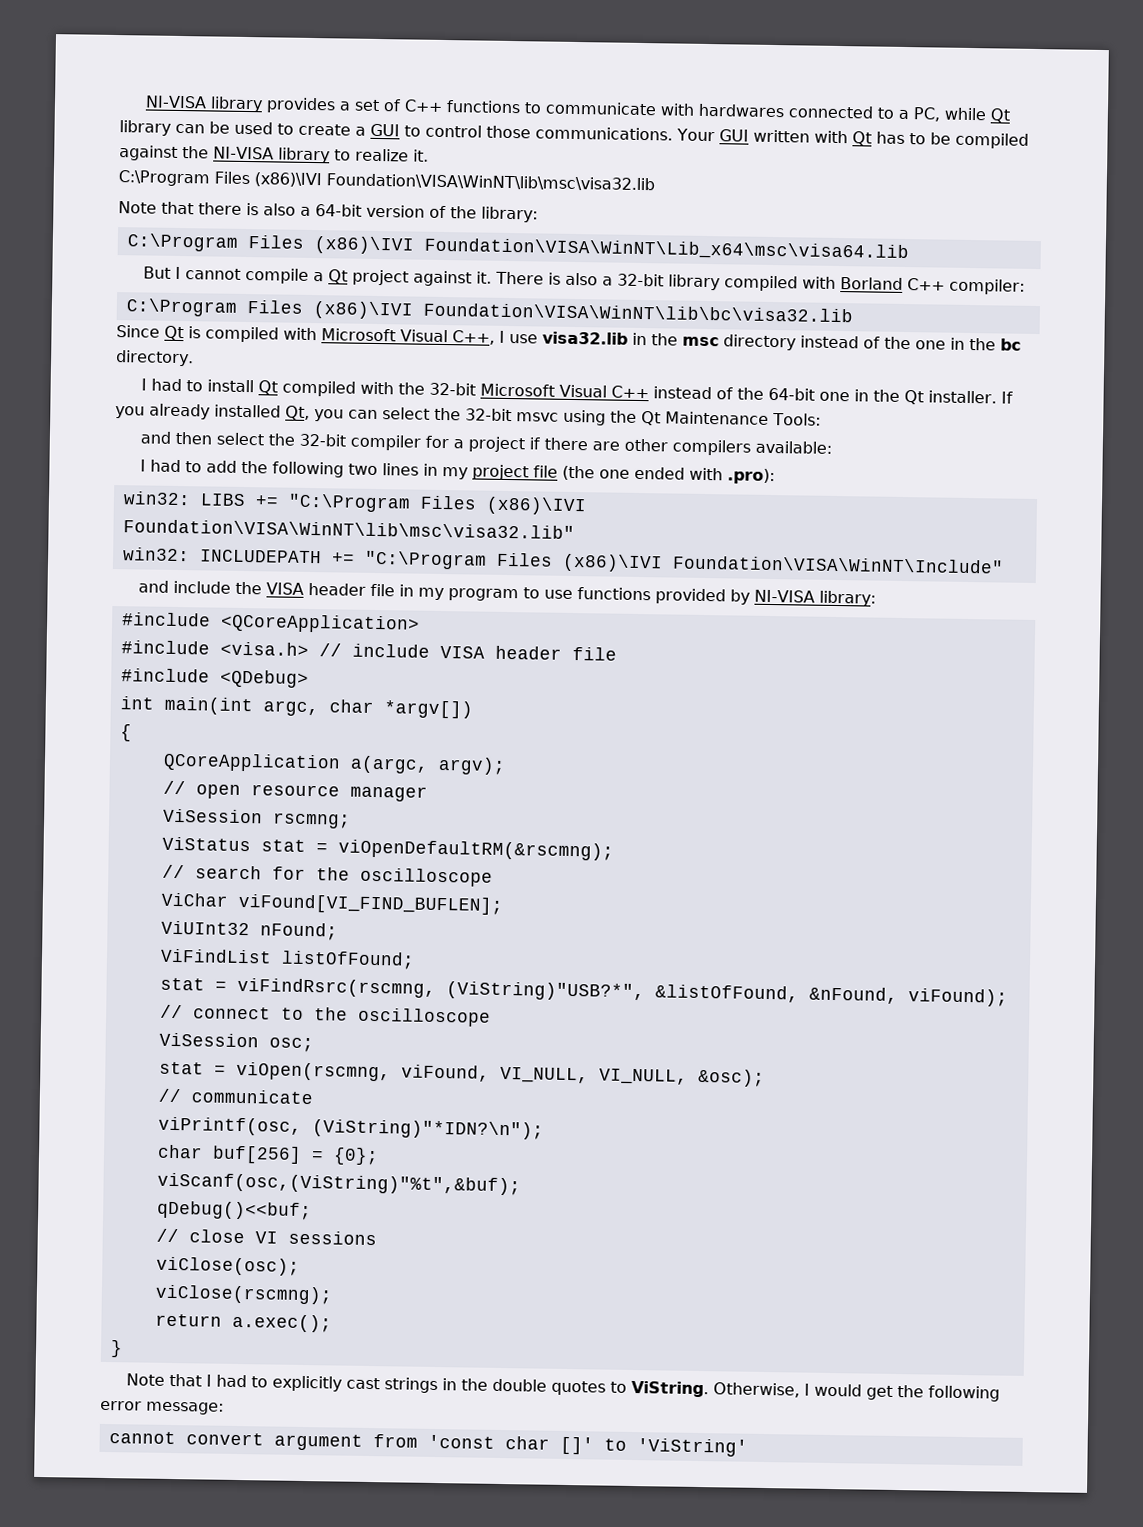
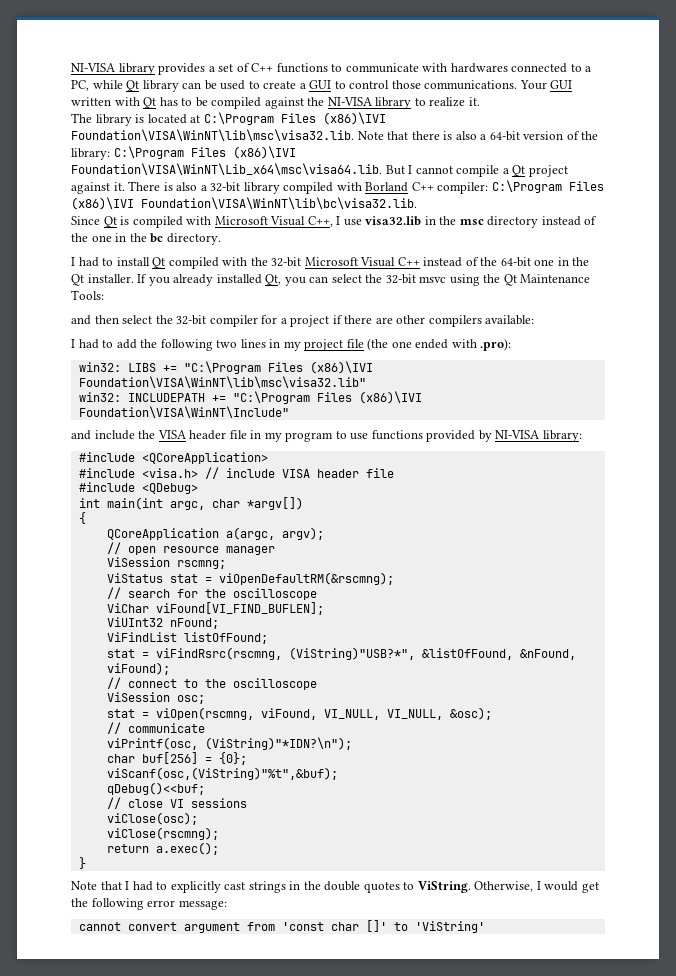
[118,170,655,192] C:\Program Files (x86)\IVI Foundation\VISA\WinNT\lib\msc\visa32.lib // -> [71,112,386,126] [71,129,354,141] The library is located at C:\Program Files (x86)\IVI Foundation\VISA\WinNT\lib\msc\visa32.lib.
[126,233,909,262] // C:\Program Files (x86)\IVI Foundation\VISA\WinNT\Lib_x64\msc\visa64.lib // -> [113,146,296,159] [71,163,382,175] C:\Program Files (x86)\IVI Foundation\VISA\WinNT\Lib_x64\msc\visa64.lib.
[125,298,853,323] // C:\Program Files (x86)\IVI Foundation\VISA\WinNT\lib\bc\visa32.lib -> [491,180,604,193] [71,197,417,210] C:\Program Files (x86)\IVI Foundation\VISA\WinNT\lib\bc\visa32.lib.

